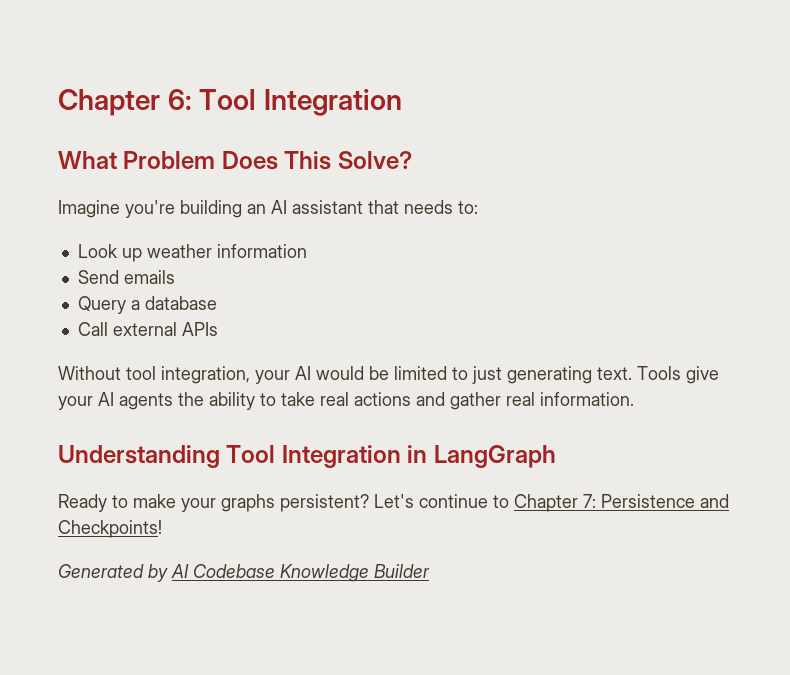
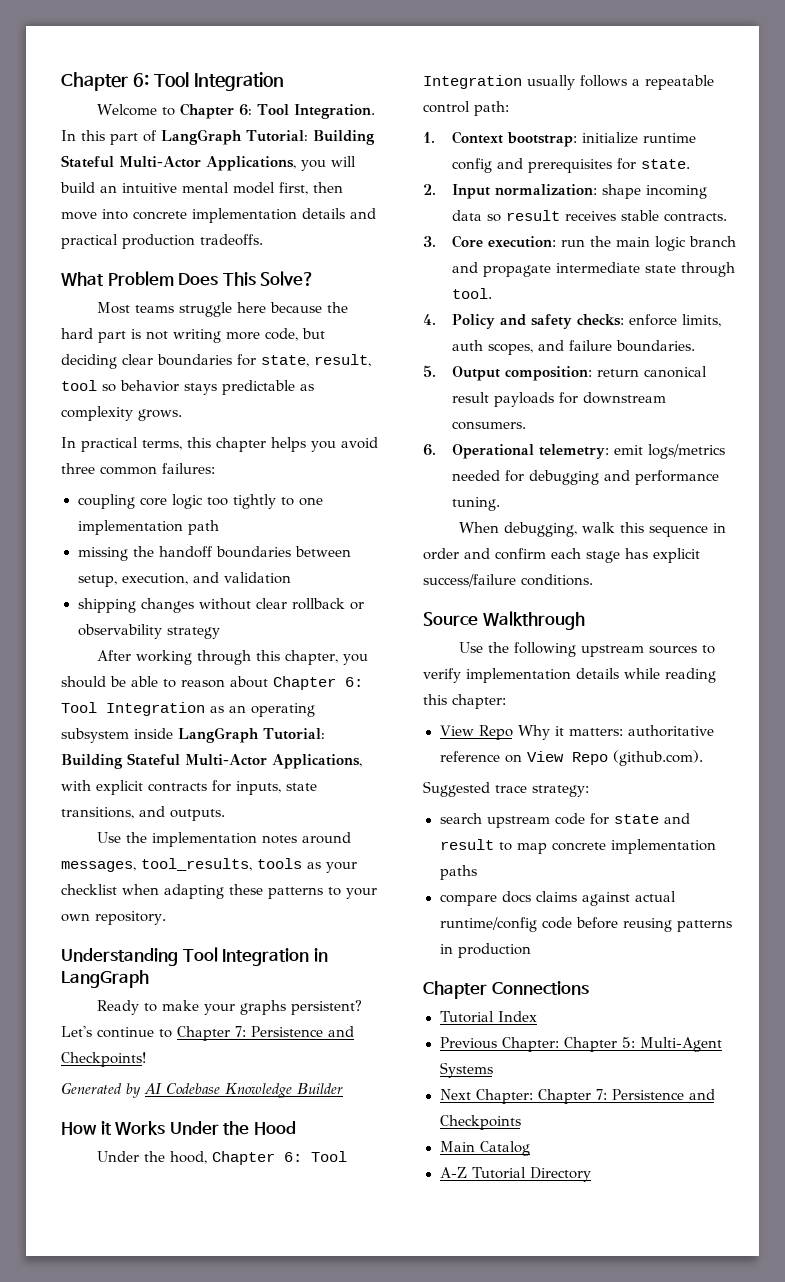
[58,89,402,116] Chapter 6: Tool Integration -> [61,72,284,91] [97,103,376,119] [61,129,375,145] [61,155,356,171] [60,182,343,195] [61,208,376,223] [61,234,263,249] Chapter 6: Tool Integration // Welcome to Chapter 6: Tool Integration. In this part of LangGraph Tutorial: Building Stateful Multi-Actor Applications, you will build an intuitive mental model first, then move into concrete implementation details and practical production tradeoffs.
[58,200,478,218] [77,244,307,262] [77,270,175,284] [77,296,217,314] [77,322,218,336] [58,366,719,384] [58,392,634,410] Imagine you're building an AI assistant that needs to: // Look up weather information // Send emails // Query a database // Call external APIs // Without tool integration, your AI would be limited to just generating text. Tools give your AI agents the ability to take real actions and gather real information. -> [97,302,349,317] [61,328,325,343] [61,354,371,369] [61,380,314,395] [61,406,182,421] [61,437,378,452] [61,463,215,475] [77,494,323,509] [77,520,219,535] [77,546,351,561] [77,572,291,587] [77,598,364,613] [77,624,220,639] [97,650,369,665] [61,676,363,690] [61,702,315,717] [61,727,325,743] [61,753,362,769] [61,780,317,795] [61,806,225,821] [97,832,352,847] [61,858,357,873] [61,884,377,899] [61,911,166,925] Most teams struggle here because the hard part is not writing more code, but deciding clear boundaries for state, result, tool so behavior stays predictable as complexity grows. // In practical terms, this chapter helps you avoid three common failures: // coupling core logic too tightly to one implementation path // missing the handoff boundaries between setup, execution, and validation // shipping changes without clear rollback or observability strategy // After working through this chapter, you should be able to reason about Chapter 6: Tool Integration as an operating subsystem inside LangGraph Tutorial: Building Stateful Multi-Actor Applications, with explicit contracts for inputs, state transitions, and outputs. // Use the implementation notes around messages, tool_results, tools as your checklist when adapting these patterns to your own repository.
(430, 571) none -> [61,1121,296,1135] [97,1151,348,1165] [423,75,714,90] [423,101,509,116] [423,131,697,147] [452,158,691,173] [423,184,708,199] [452,210,728,222] [423,235,737,251] [452,262,736,277] [452,288,493,299] [423,314,722,329] [452,340,696,355] [423,365,708,381] [452,392,667,407] [452,421,527,430] [423,444,726,459] [452,470,720,485] [452,497,501,511] [459,522,727,537] [423,548,700,563] [423,574,593,587] [423,611,585,630] [459,642,716,657] [423,668,716,683] [423,694,506,709] [439,725,714,740] [439,750,703,766] [423,781,589,797] [439,813,690,828] [439,839,716,854] [439,865,477,880] [439,891,676,906] [439,917,732,932] [439,943,531,958] [423,981,589,999] [439,1011,538,1023] [439,1037,722,1052] [439,1062,493,1078] [439,1089,715,1104] [439,1115,521,1130] [439,1141,530,1156] [439,1167,592,1182] // How it Works Under the Hood // Under the hood, Chapter 6: Tool Integration usually follows a repeatable control path: // 1. Context bootstrap: initialize runtime config and prerequisites for state. // 2. Input normalization: shape incoming data so result receives stable contracts. // 3. Core execution: run the main logic branch and propagate intermediate state through tool. // 4. Policy and safety checks: enforce limits, auth scopes, and failure boundaries. // 5. Output composition: return canonical result payloads for downstream consumers. // 6. Operational telemetry: emit logs/metrics needed for debugging and performance tuning. // When debugging, walk this sequence in order and confirm each stage has explicit success/failure conditions. // Source Walkthrough // Use the following upstream sources to verify implementation details while reading this chapter: // View Repo Why it matters: authoritative reference on View Repo (github.com). // Suggested trace strategy: // search upstream code for state and result to map concrete implementation paths // compare docs claims against actual runtime/config code before reusing patterns in production // Chapter Connections // Tutorial Index // Previous Chapter: Chapter 5: Multi-Agent Systems // Next Chapter: Chapter 7: Persistence and Checkpoints // Main Catalog // A-Z Tutorial Directory

